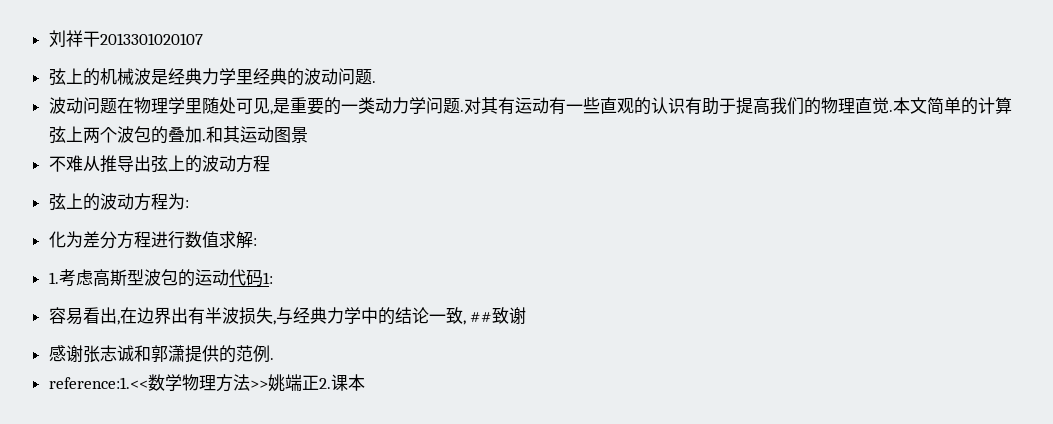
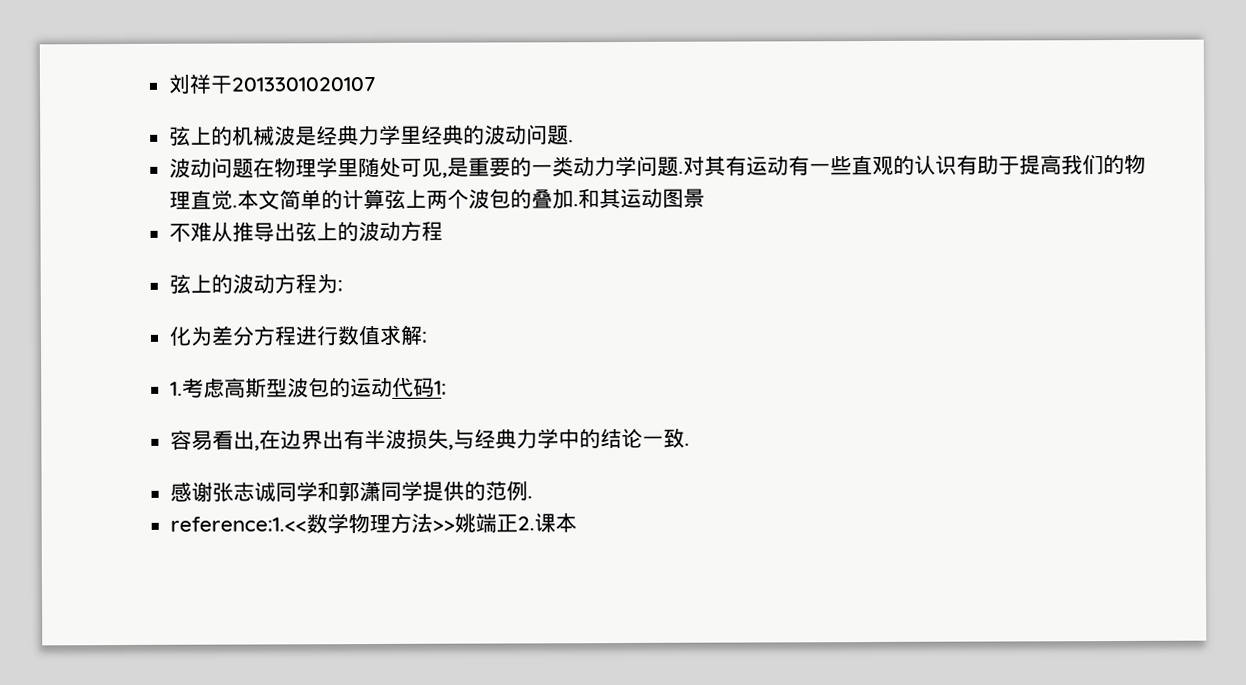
[462,307,527,325] , ##致谢 -> [684,442,691,446] .
[133,345,185,362] 和郭潇 -> [275,480,424,503] 同学和郭潇同学

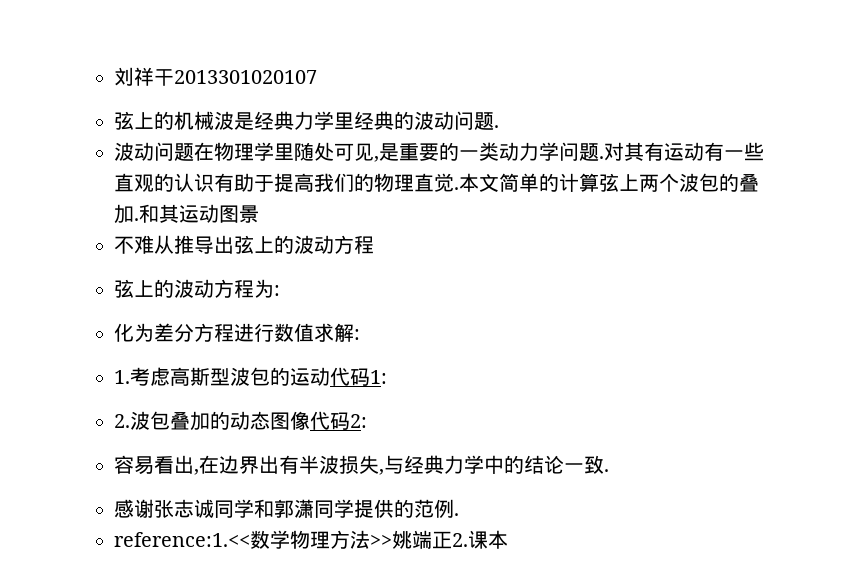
(448, 387) none -> [114,411,367,431] // 2.波包叠加的动态图像代码2:

